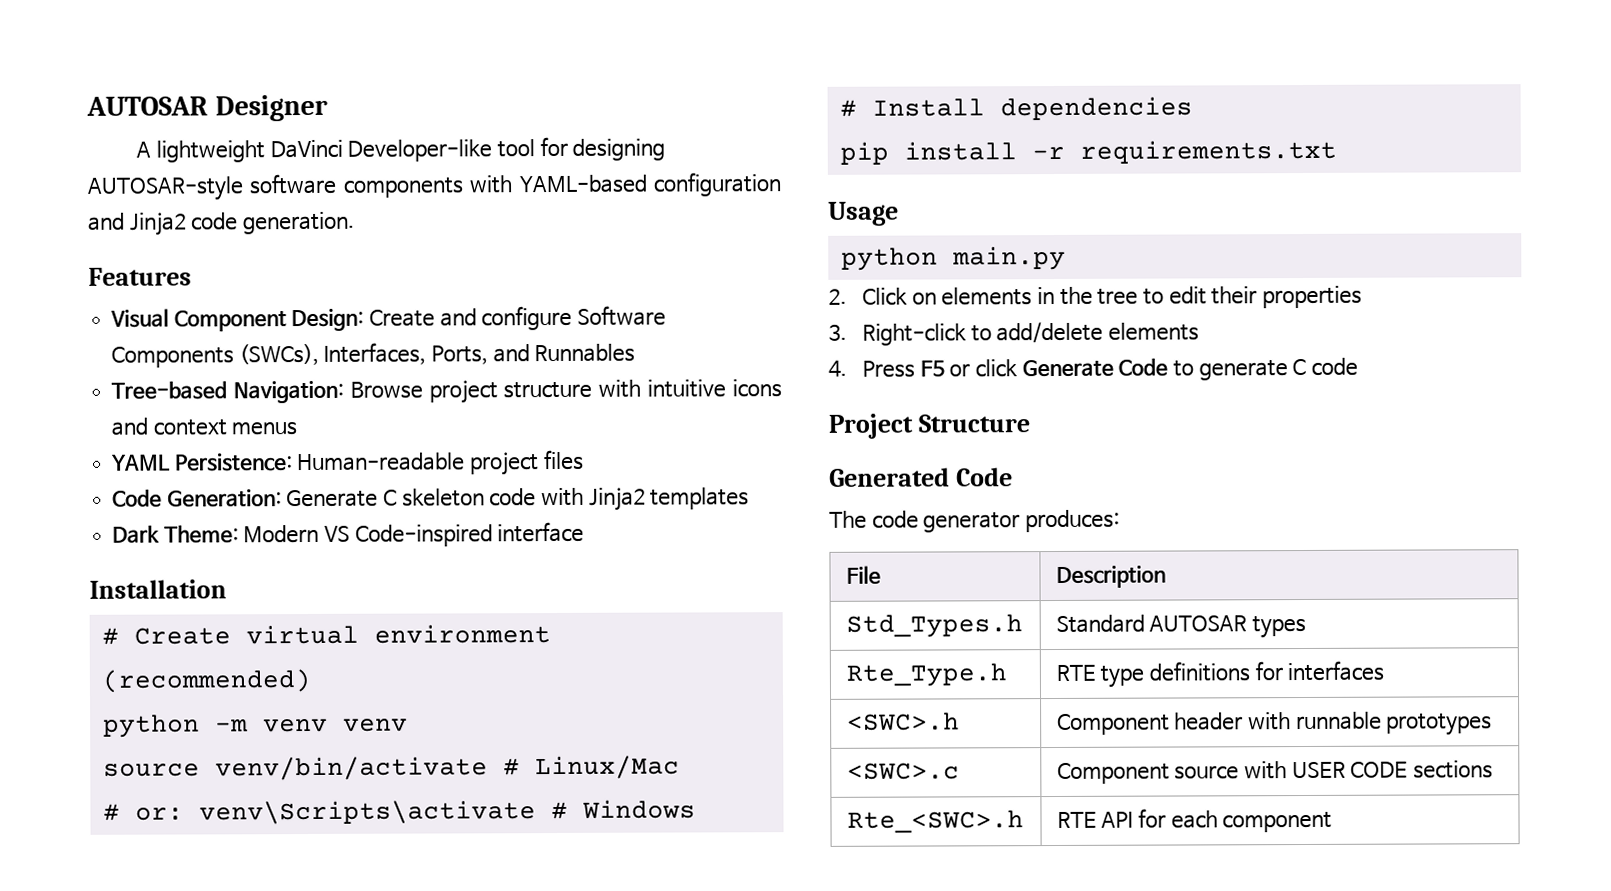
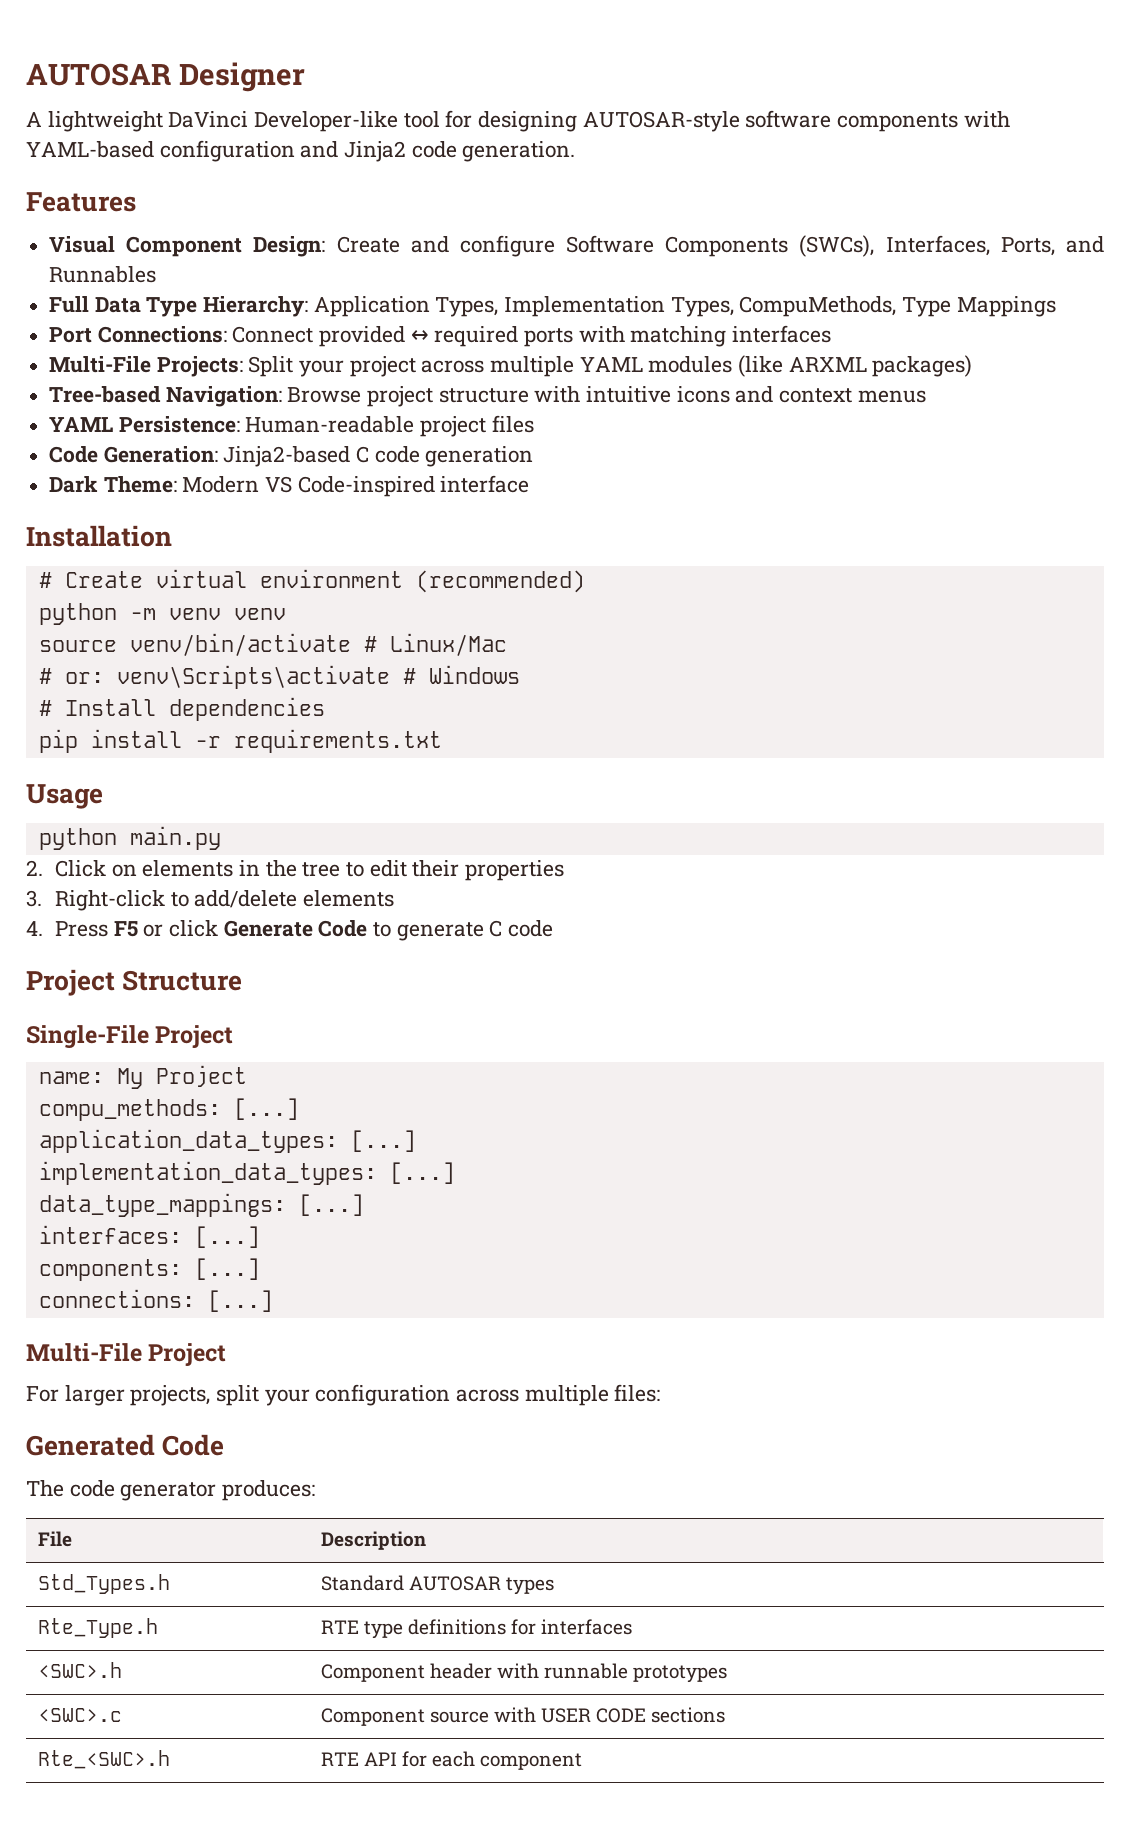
(636, 353) none -> [49,296,1056,317] [49,325,832,347] [49,355,973,377] // Full Data Type Hierarchy: Application Types, Implementation Types, CompuMethods, Type Mappings // Port Connections: Connect provided ↔ required ports with matching interfaces // Multi-File Projects: Split your project across multiple YAML modules (like ARXML packages)
[286,487,750,511] Generate C skeleton code with Jinja2 templates -> [223,446,534,467] Jinja2-based C code generation
(1031, 423) none -> [26,1025,234,1049] [38,1065,247,1089] [38,1098,299,1121] [38,1129,416,1153] [38,1161,455,1185] [38,1193,364,1217] [38,1225,260,1248] [38,1258,260,1281] [38,1289,273,1312] [26,1343,227,1367] [26,1384,661,1406] // Single-File Project // name: My Project // compu_methods: [...] // application_data_types: [...] // implementation_data_types: [...] // data_type_mappings: [...] // interfaces: [...] // components: [...] // connections: [...] // Multi-File Project // For larger projects, split your configuration across multiple files:

